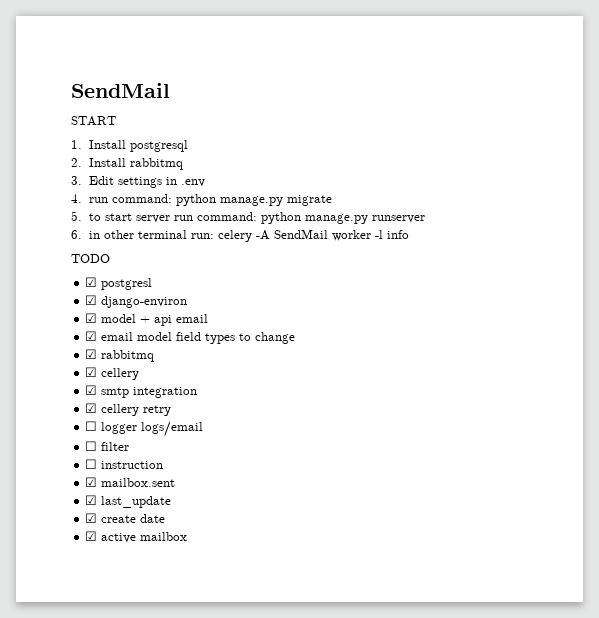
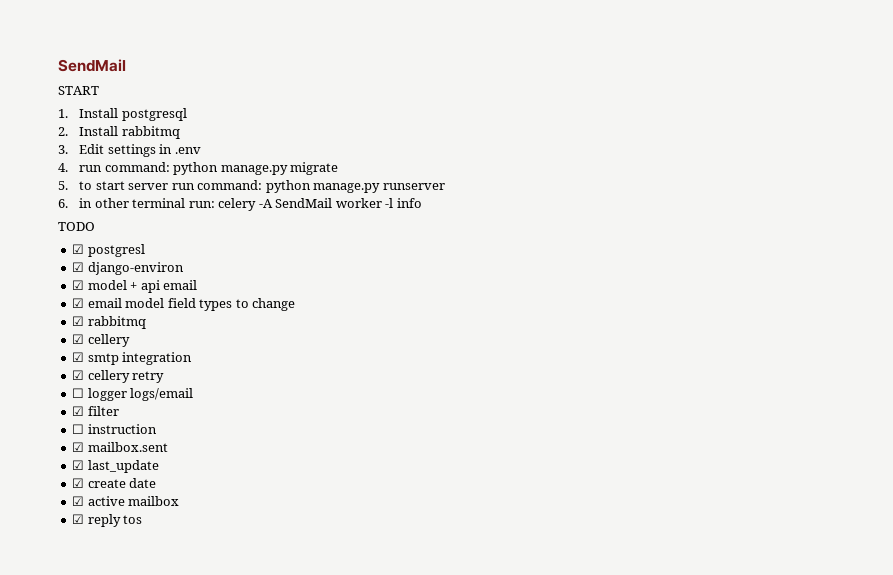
[85,441,98,451] ☐ -> [72,406,85,416] ☑
(188, 536) none -> [72,514,143,527] // ☑ reply tos

